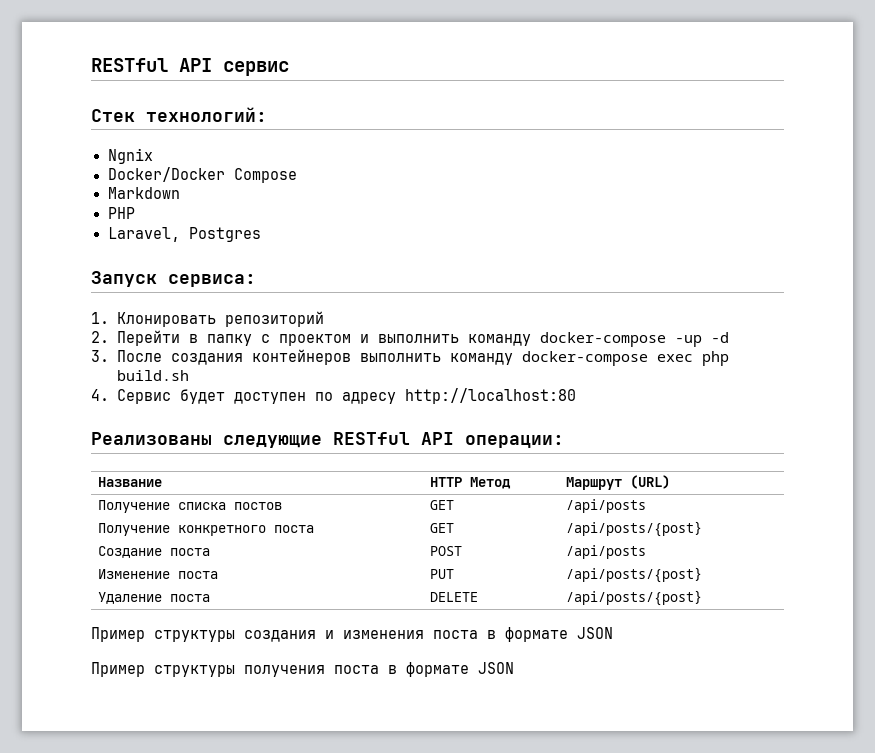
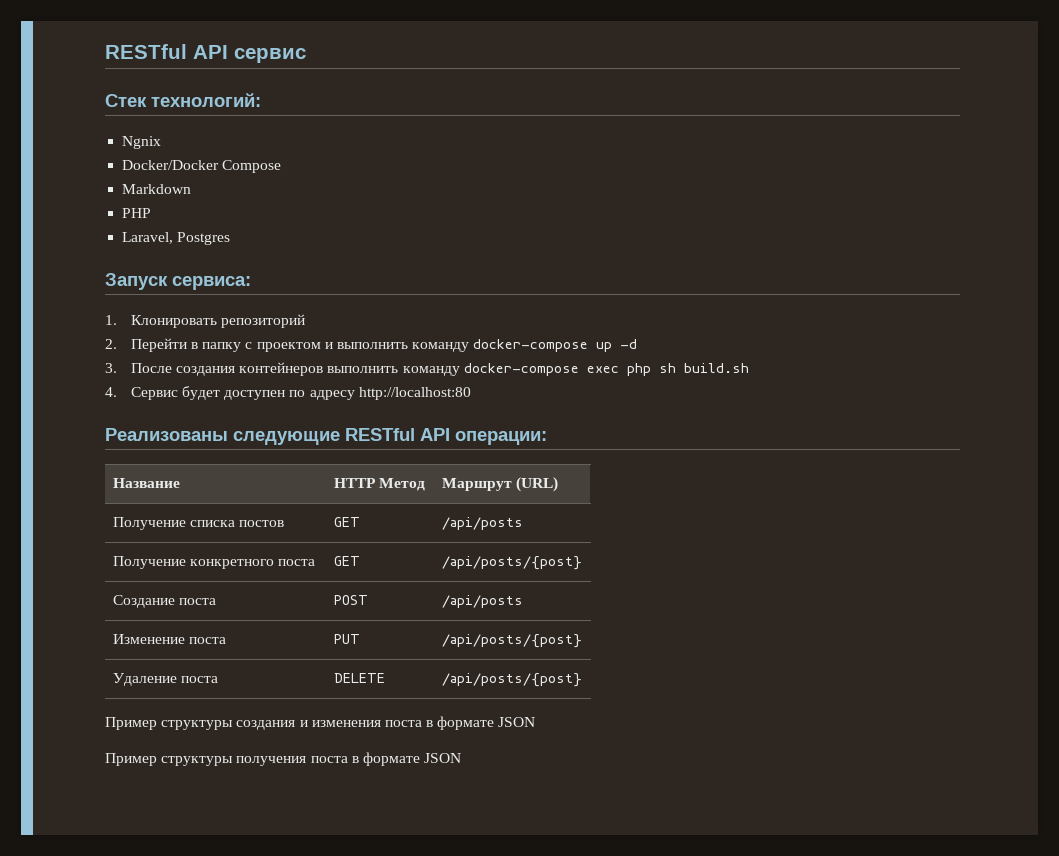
[674,335,702,347] -up -> [596,342,613,352] up
(729, 358) none -> [658,363,676,373] sh

